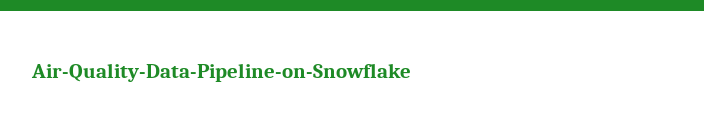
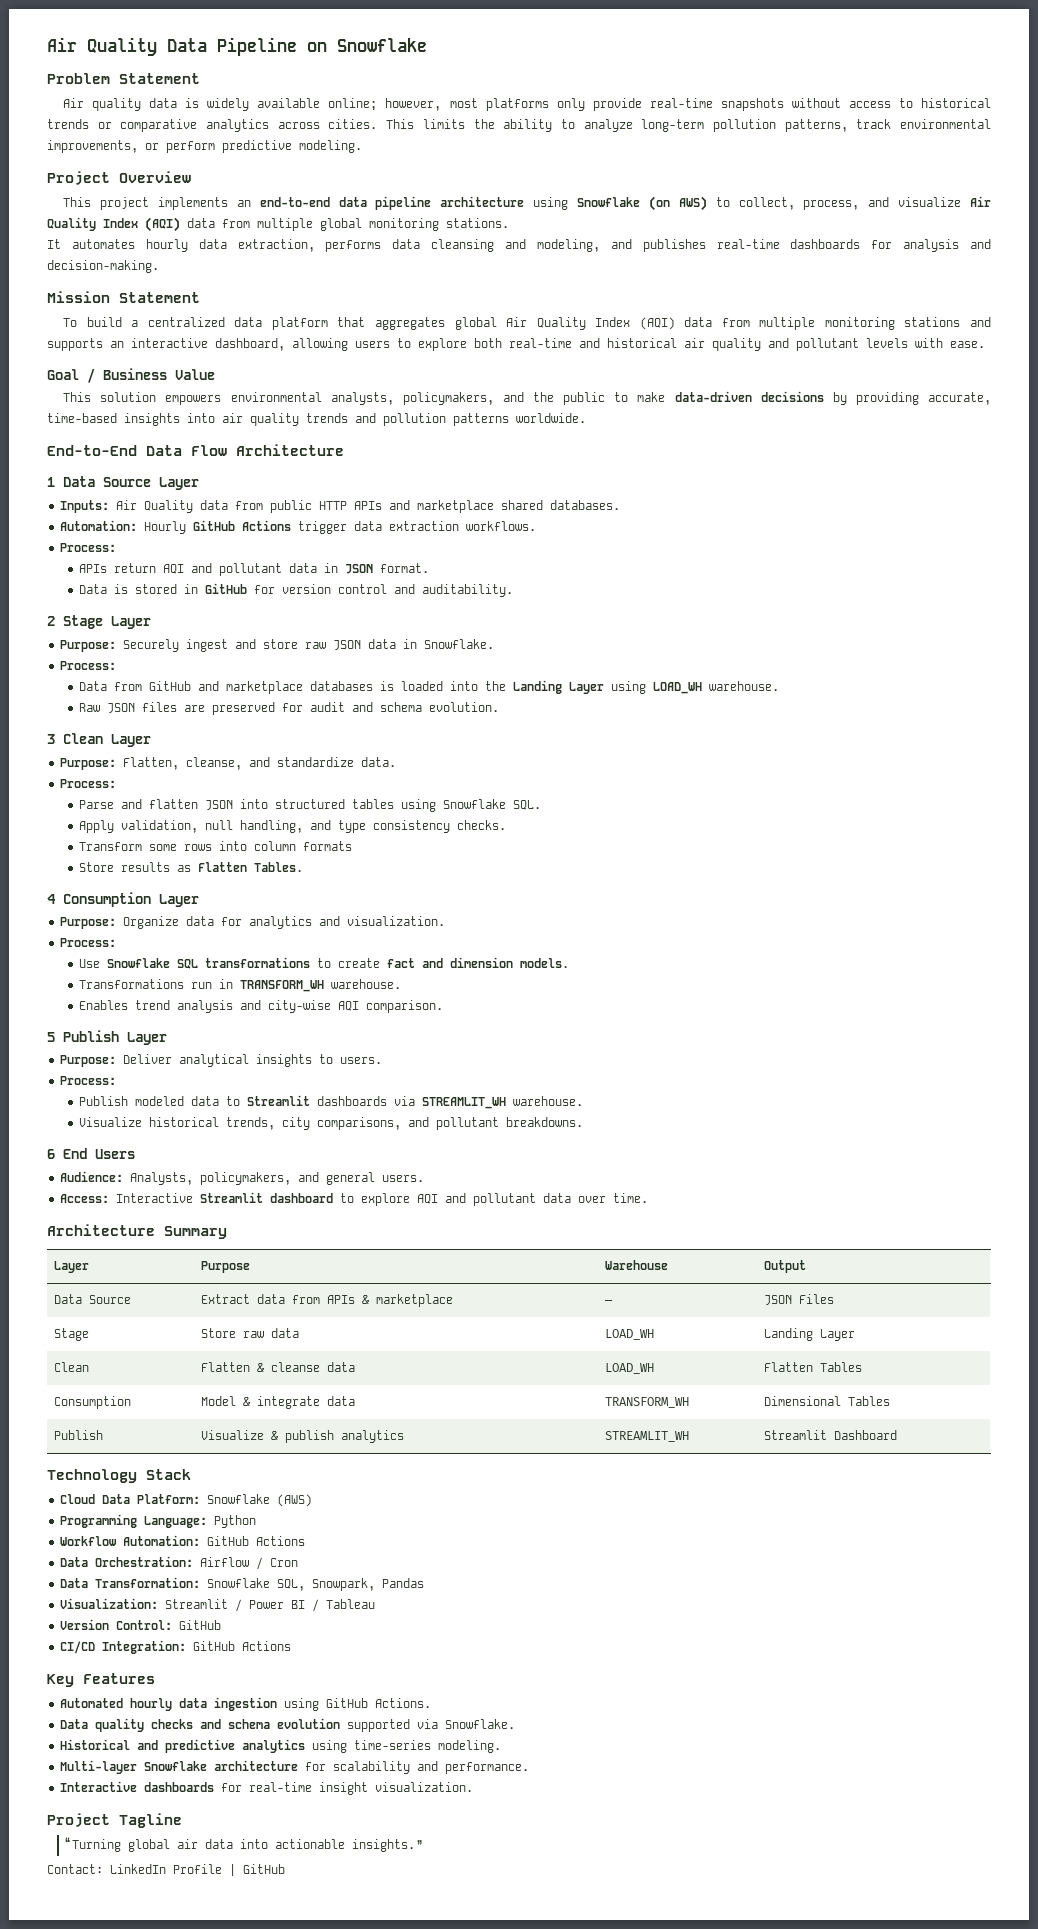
[31,63,411,82] Air-Quality-Data-Pipeline-on-Snowflake -> [47,37,427,56] [47,73,200,84] [63,98,991,111] [47,119,991,132] [47,140,362,153] [47,171,191,185] [63,196,992,211] [47,217,509,232] [47,239,991,252] [47,260,159,273] [47,291,200,303] [63,317,991,330] [47,338,985,351] [47,368,215,383] [63,391,992,405] [47,413,586,426] [47,444,344,456] [47,476,199,490] [60,500,621,513] [60,520,537,534] [60,543,117,552] [78,563,429,576] [78,583,513,597] [47,615,151,629] [60,639,495,652] [60,661,117,670] [78,680,779,694] [78,702,499,715] [47,733,151,747] [60,757,397,770] [60,779,117,788] [78,799,541,812] [78,820,506,833] [78,841,352,851] [78,862,303,872] [47,892,199,907] [60,916,446,929] [60,938,117,947] [78,957,569,969] [78,979,401,992] [78,1000,443,1013] [47,1030,167,1045] [60,1054,383,1067] [60,1076,117,1085] [78,1095,583,1109] [78,1117,583,1130] [47,1148,135,1159] [60,1171,425,1185] [60,1192,649,1206] [47,1224,227,1239] [54,1261,90,1273] [201,1261,251,1273] [605,1260,669,1270] [764,1260,807,1273] [54,1294,132,1304] [201,1294,454,1307] [605,1300,614,1304] [764,1294,835,1305] [54,1328,90,1341] [201,1328,300,1338] [605,1329,655,1340] [764,1328,856,1341] [54,1362,90,1372] [201,1362,356,1372] [605,1363,655,1374] [764,1362,863,1372] [54,1396,132,1409] [201,1396,356,1409] [605,1397,690,1408] [764,1396,891,1406] [54,1430,104,1440] [201,1430,405,1443] [605,1431,690,1442] [764,1430,898,1440] [47,1469,191,1483] [60,1494,313,1507] [60,1514,257,1528] [60,1535,306,1546] [60,1556,299,1570] [60,1577,425,1591] [60,1598,376,1612] [60,1619,222,1630] [60,1640,292,1654] [47,1673,155,1687] [60,1697,432,1711] [60,1718,516,1732] [60,1739,502,1753] [60,1760,530,1774] [60,1781,474,1795] [47,1813,182,1828] [65,1837,423,1852] [47,1864,285,1876] Air Quality Data Pipeline on Snowflake // Problem Statement // Air quality data is widely available online; however, most platforms only provide real-time snapshots without access to historical trends or comparative analytics across cities. This limits the ability to analyze long-term pollution patterns, track environmental improvements, or perform predictive modeling. // Project Overview // This project implements an end-to-end data pipeline architecture using Snowflake (on AWS) to collect, process, and visualize Air Quality Index (AQI) data from multiple global monitoring stations. // It automates hourly data extraction, performs data cleansing and modeling, and publishes real-time dashboards for analysis and decision-making. // Mission Statement // To build a centralized data platform that aggregates global Air Quality Index (AQI) data from multiple monitoring stations and supports an interactive dashboard, allowing users to explore both real-time and historical air quality and pollutant levels with ease. // Goal / Business Value // This solution empowers environmental analysts, policymakers, and the public to make data-driven decisions by providing accurate, time-based insights into air quality trends and pollution patterns worldwide. // End-to-End Data Flow Architecture // 1 Data Source Layer // Inputs: Air Quality data from public HTTP APIs and marketplace shared databases. // Automation: Hourly GitHub Actions trigger data extraction workflows. // Process: // APIs return AQI and pollutant data in JSON format. // Data is stored in GitHub for version control and auditability. // 2 Stage Layer // Purpose: Securely ingest and store raw JSON data in Snowflake. // Process: // Data from GitHub and marketplace databases is loaded into the Landing Layer using LOAD_WH warehouse. // Raw JSON files are preserved for audit and schema evolution. // 3 Clean Layer // Purpose: Flatten, cleanse, and standardize data. // Process: // Parse and flatten JSON into structured tables using Snowflake SQL. // Apply validation, null handling, and type consistency checks. // Transform some rows into column formats // Store results as Flatten Tables. // 4 Consumption Layer // Purpose: Organize data for analytics and visualization. // Process: // Use Snowflake SQL transformations to create fact and dimension models. // Transformations run in TRANSFORM_WH warehouse. // Enables trend analysis and city-wise AQI comparison. // 5 Publish Layer // Purpose: Deliver analytical insights to users. // Process: // Publish modeled data to Streamlit dashboards via STREAMLIT_WH warehouse. // Visualize historical trends, city comparisons, and pollutant breakdowns. // 6 End Users // Audience: Analysts, policymakers, and general users. // Access: Interactive Streamlit dashboard to explore AQI and pollutant data over time. // Architecture Summary // Layer | Purpose | Warehouse | Output // Data Source | Extract data from APIs & marketplace | — | JSON Files // Stage | Store raw data | LOAD_WH | Landing Layer // Clean | Flatten & cleanse data | LOAD_WH | Flatten Tables // Consumption | Model & integrate data | TRANSFORM_WH | Dimensional Tables // Publish | Visualize & publish analytics | STREAMLIT_WH | Streamlit Dashboard // Technology Stack // Cloud Data Platform: Snowflake (AWS) // Programming Language: Python // Workflow Automation: GitHub Actions // Data Orchestration: Airflow / Cron // Data Transformation: Snowflake SQL, Snowpark, Pandas // Visualization: Streamlit / Power BI / Tableau // Version Control: GitHub // CI/CD Integration: GitHub Actions // Key Features // Automated hourly data ingestion using GitHub Actions. // Data quality checks and schema evolution supported via Snowflake. // Historical and predictive analytics using time-series modeling. // Multi-layer Snowflake architecture for scalability and performance. // Interactive dashboards for real-time insight visualization. // Project Tagline // “Turning global air data into actionable insights.” // Contact: LinkedIn Profile | GitHub

